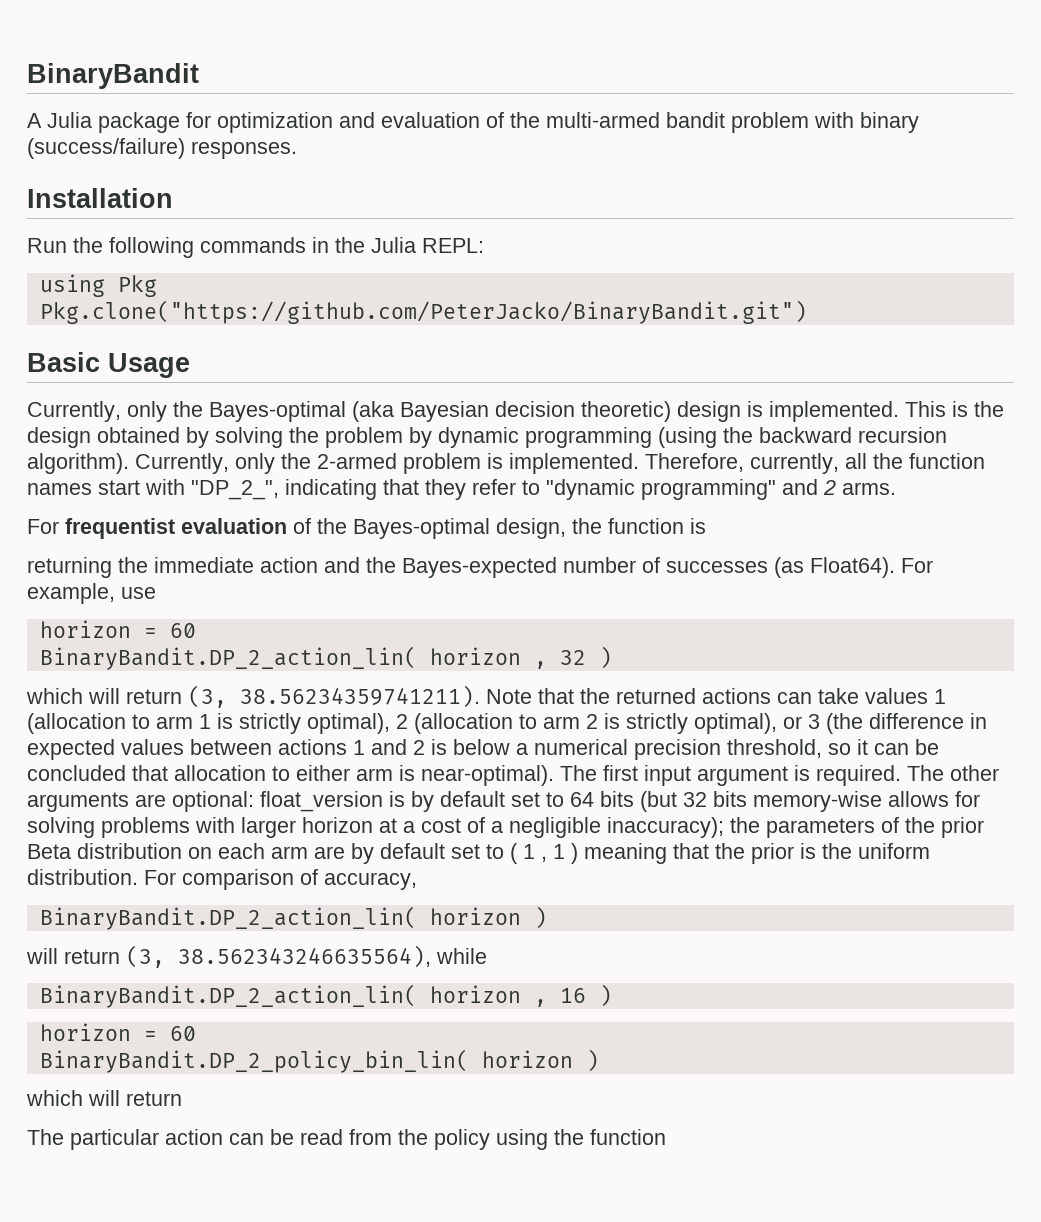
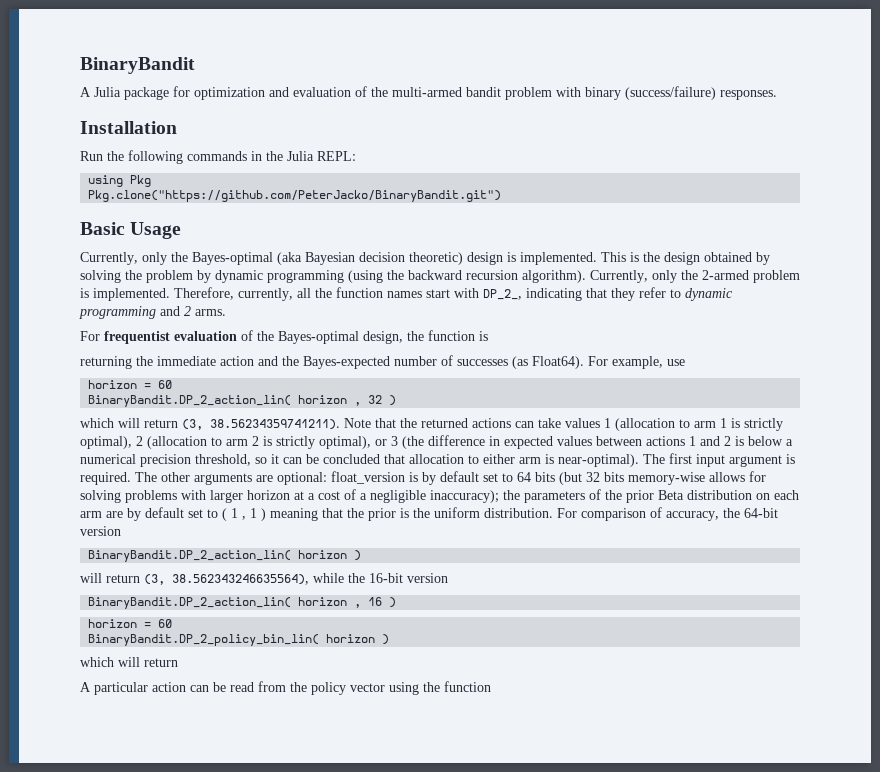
[191,480,279,500] "DP_2_", -> [483,289,522,300] DP_2_,
[546,479,776,500] "dynamic programming" -> [685,288,733,301] [79,306,156,319] dynamic programming
(417, 881) none -> [723,508,778,518] [80,526,121,536] the 64-bit version
(487, 956) none -> [348,573,448,583] the 16-bit version
[27,1129,64,1145] The -> [80,682,91,692] A
(490, 1139) none -> [350,683,385,692] vector

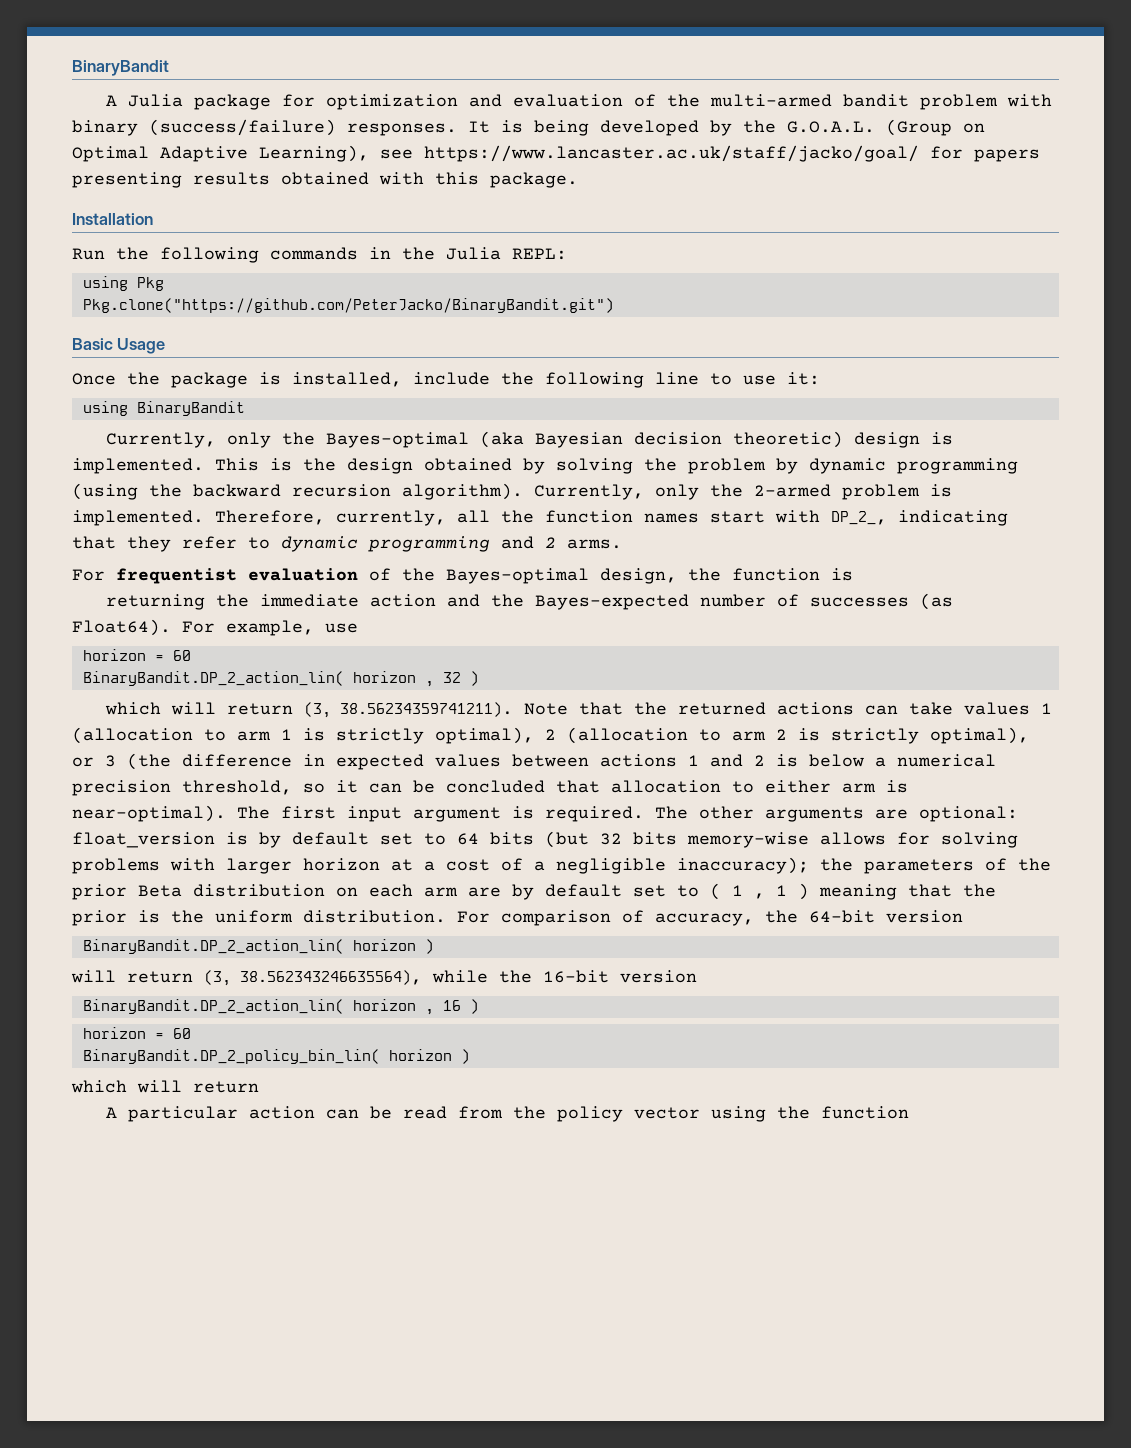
(777, 95) none -> [468,119,985,136] [72,145,1040,162] [72,172,578,188] It is being developed by the G.O.A.L. (Group on Optimal Adaptive Learning), see https://www.lancaster.ac.uk/staff/jacko/goal/ for papers presenting results obtained with this package.
(182, 230) none -> [72,372,820,388] [82,401,245,416] // Once the package is installed, include the following line to use it: // using BinaryBandit

